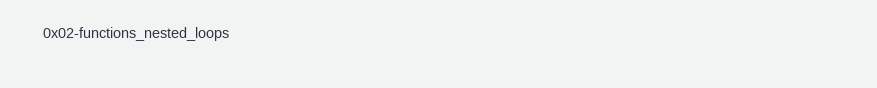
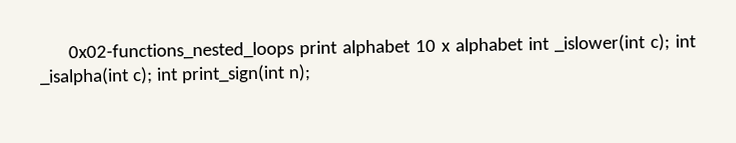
(229, 34) none -> [298,33,698,58] [39,64,311,86] print alphabet 10 x alphabet int _islower(int c); int _isalpha(int c); int print_sign(int n);

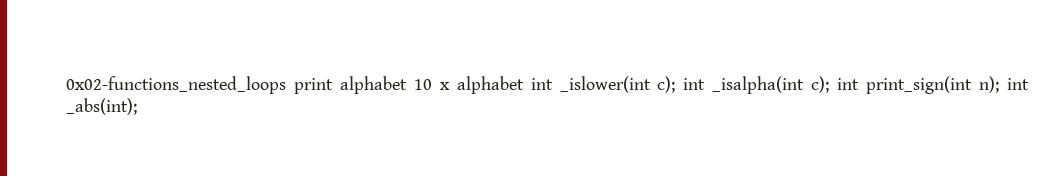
(311, 73) none -> [1006,78,1029,90] [66,98,137,115] int _abs(int);

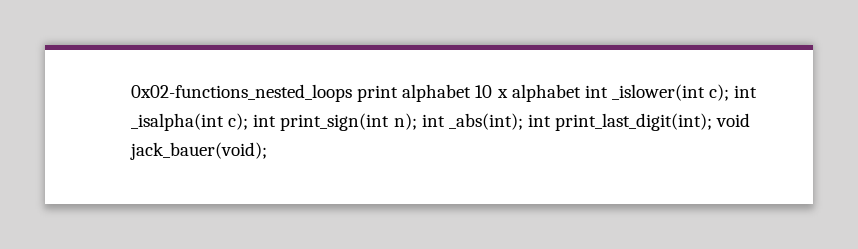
(137, 106) none -> [527,113,751,131] [130,142,267,160] int print_last_digit(int); void jack_bauer(void);

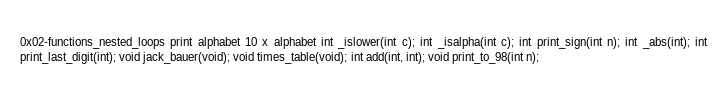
(267, 151) none -> [233,52,540,64] void times_table(void); int add(int, int); void print_to_98(int n);

